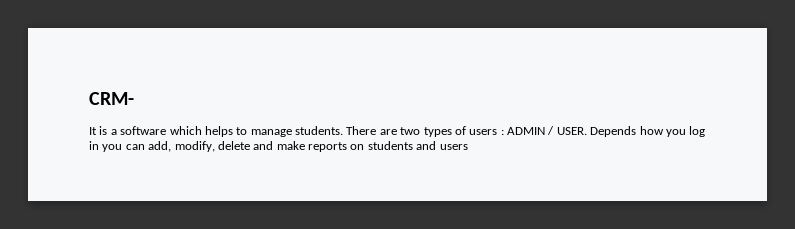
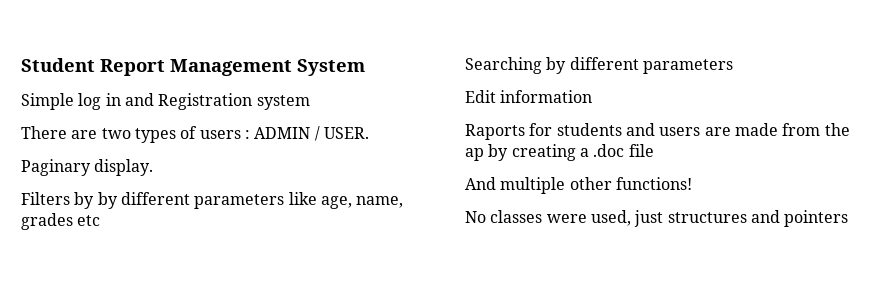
[89,92,134,105] [89,126,343,137] CRM- // It is a software which helps to manage students. -> [21,58,365,76] [21,93,310,110] Student Report Management System // Simple log in and Registration system //
[590,126,706,137] [89,141,468,152] Depends how you log in you can add, modify, delete and make reports on students and users -> [21,159,154,176] [21,192,404,209] [21,213,101,230] [465,57,733,74] [465,90,593,103] [465,123,850,140] [465,144,654,161] [465,177,692,194] [465,210,849,227] // Paginary display. // Filters by by different parameters like age, name, grades etc // Searching by different parameters // Edit information // Raports for students and users are made from the ap by creating a .doc file // And multiple other functions! // No classes were used, just structures and pointers

